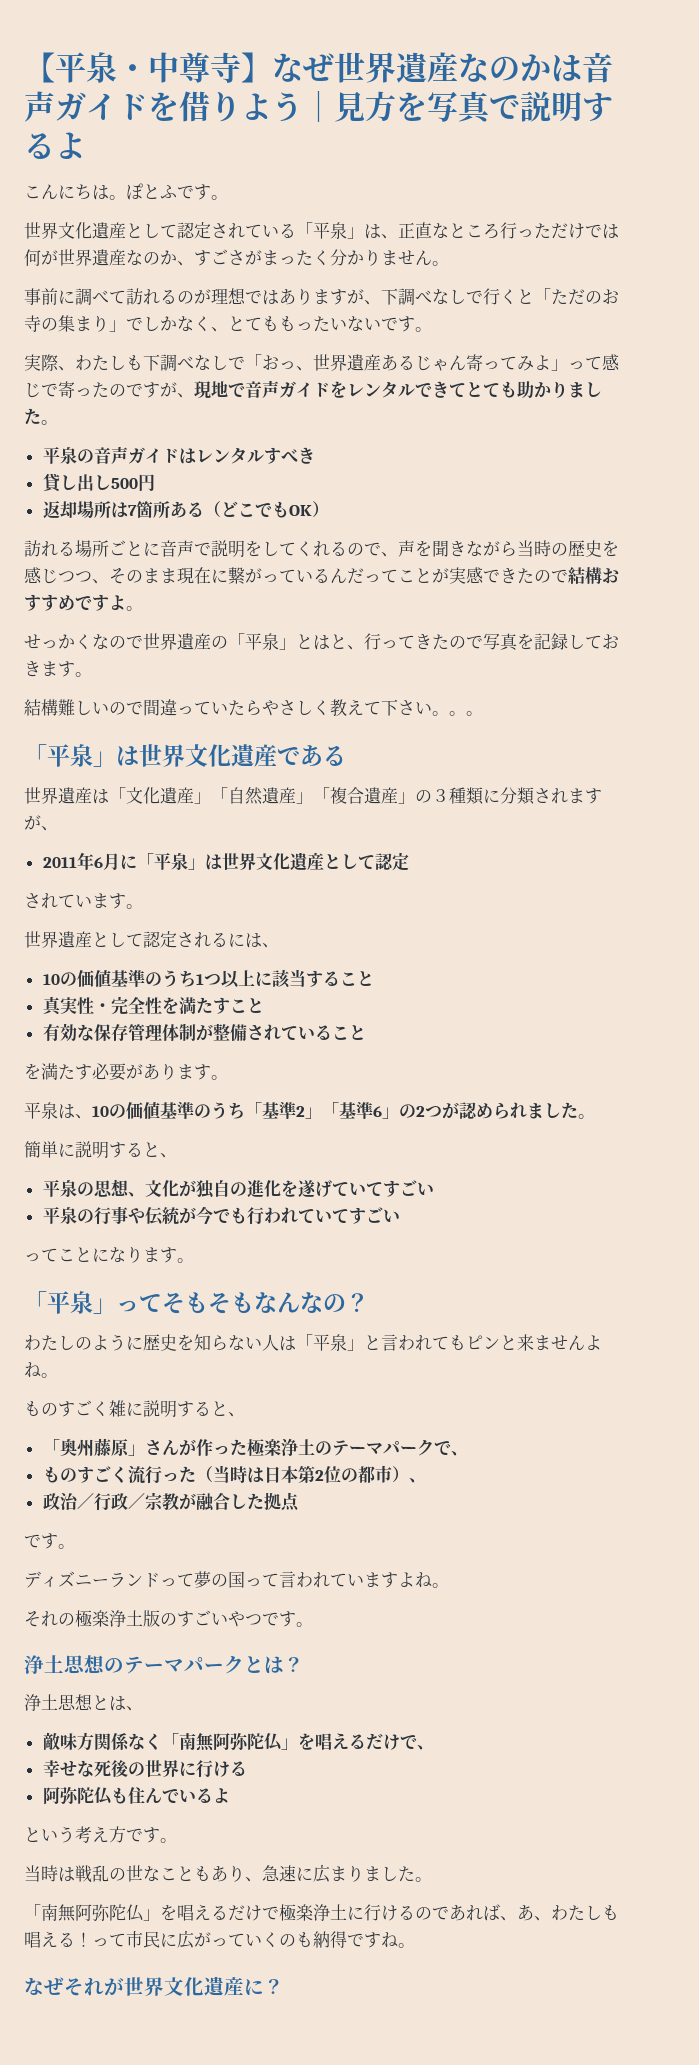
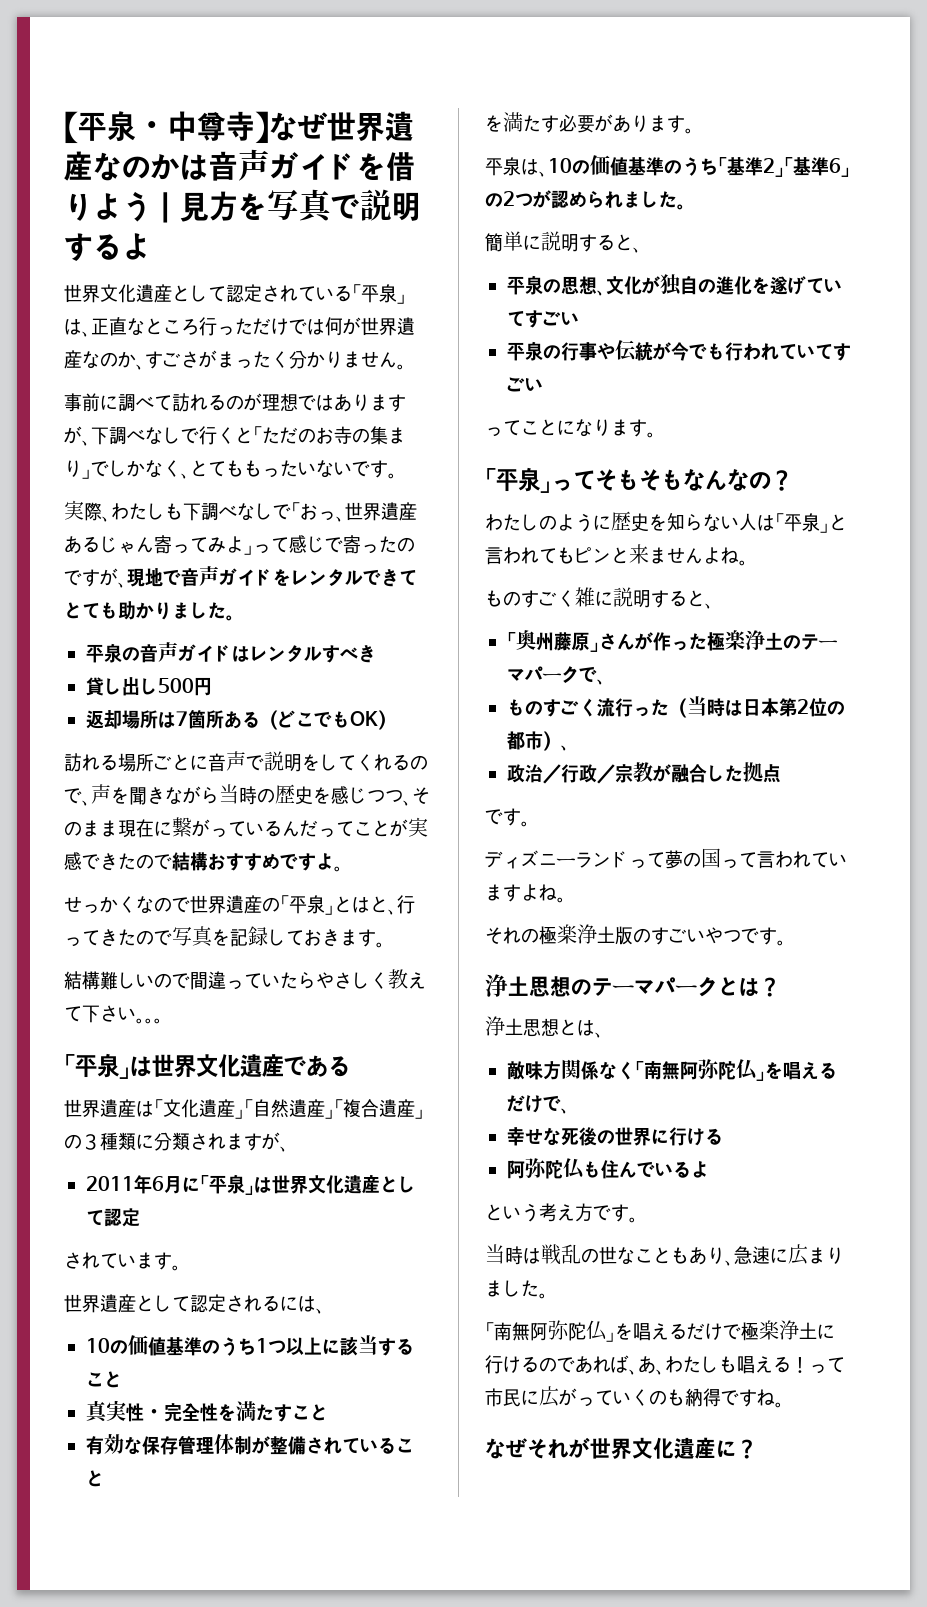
[24,183,228,200] // こんにちは。ぽとふです。 -> (151, 246) none

